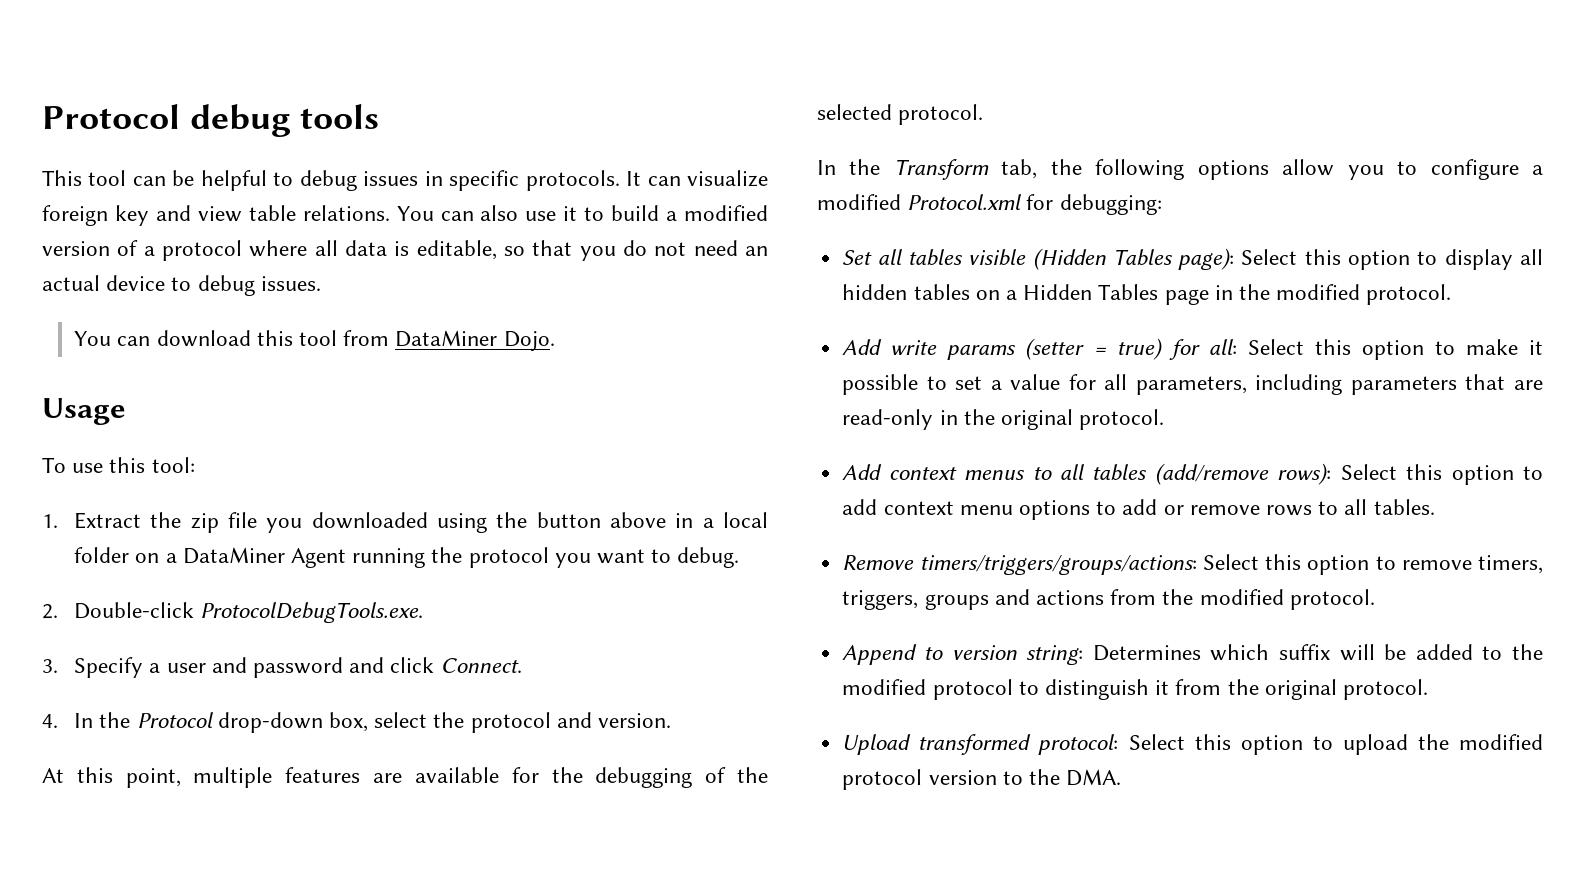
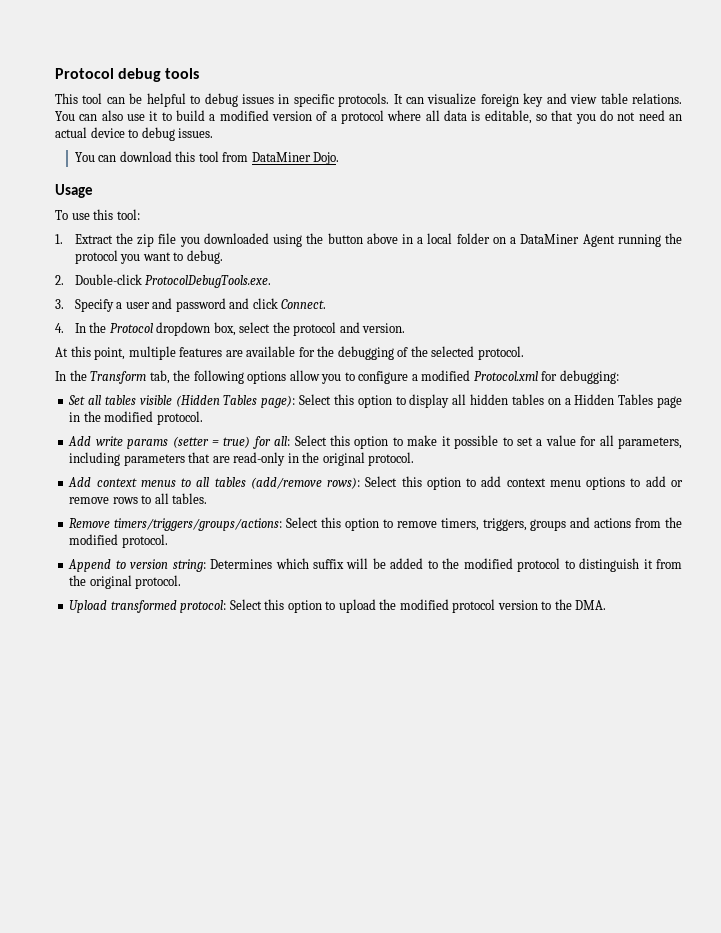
[217,712,323,733] drop-down -> [156,322,211,336] dropdown

